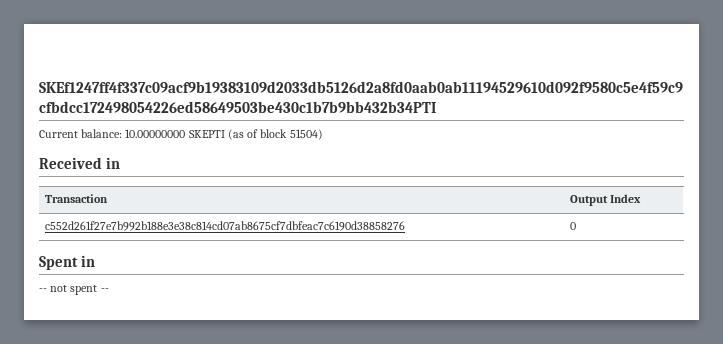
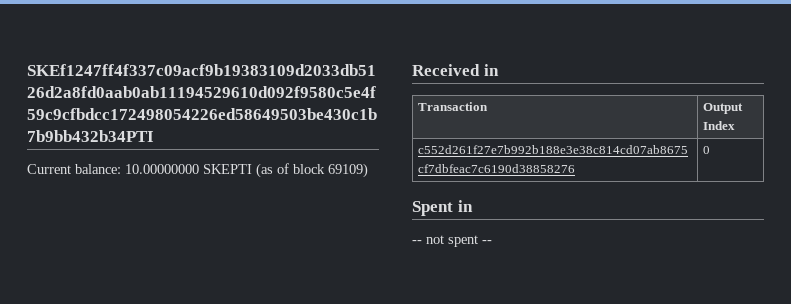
[289,129,323,140] 51504) -> [328,163,368,178] 69109)

